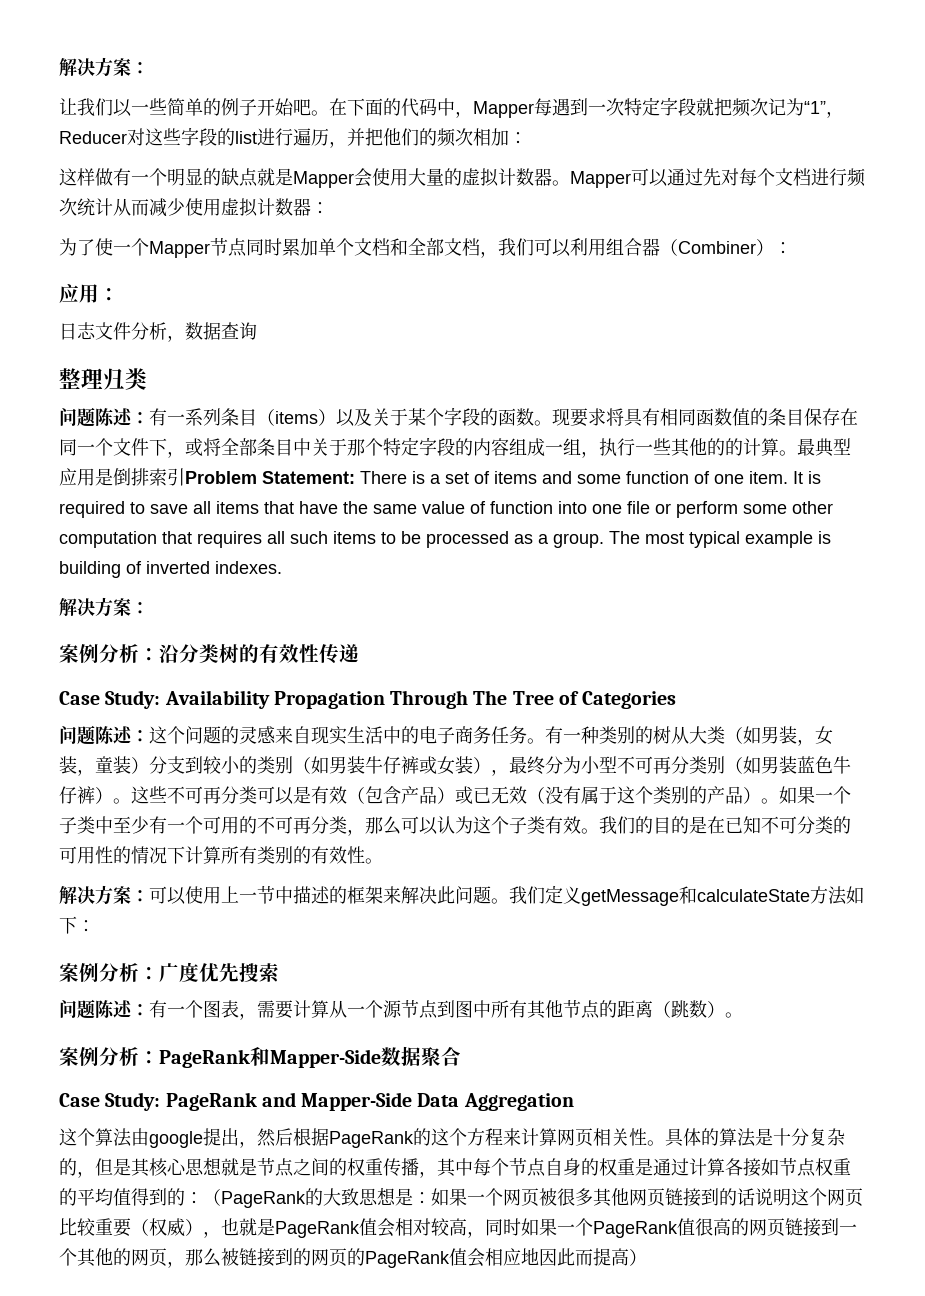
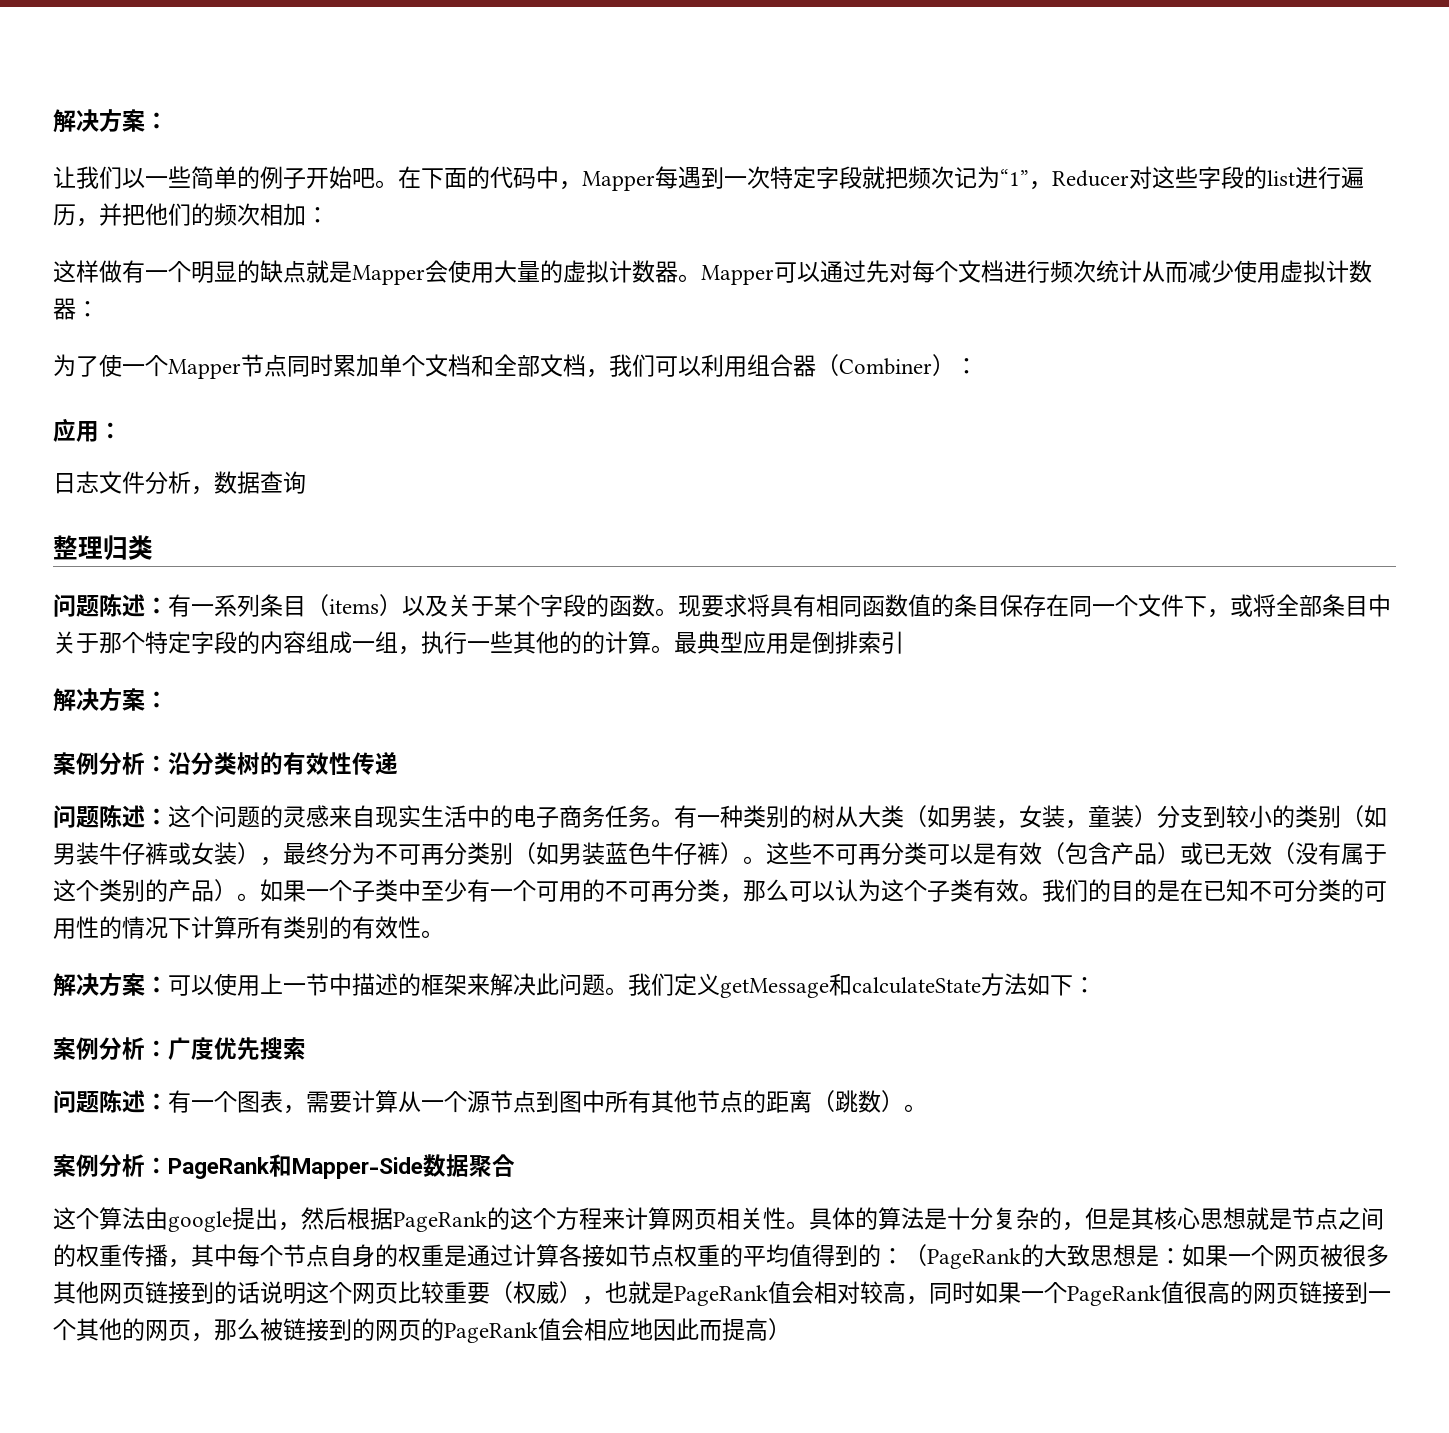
[185,471,821,484] [59,501,833,518] [59,531,831,548] [59,561,282,578] Problem Statement: There is a set of items and some function of one item. It is required to save all items that have the same value of function into one file or perform some other computation that requires all such items to be processed as a group. The most typical example is building of inverted indexes. -> (904, 642) none
[59,690,677,709] // Case Study: Availability Propagation Through The Tree of Categories -> (398, 763) none
[581,756,617,774] 小型 -> (375, 853) none
[59,1092,574,1111] // Case Study: PageRank and Mapper-Side Data Aggregation -> (515, 1165) none

